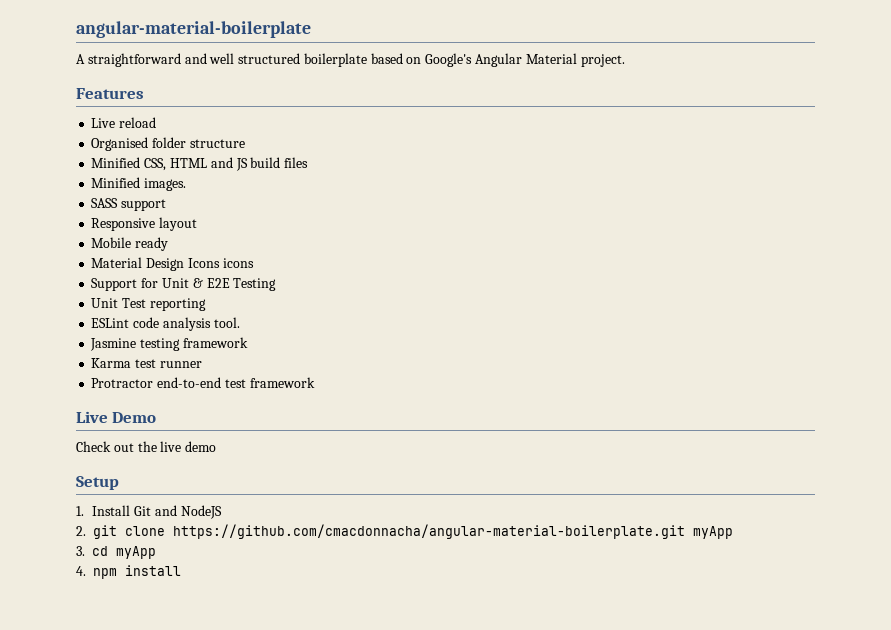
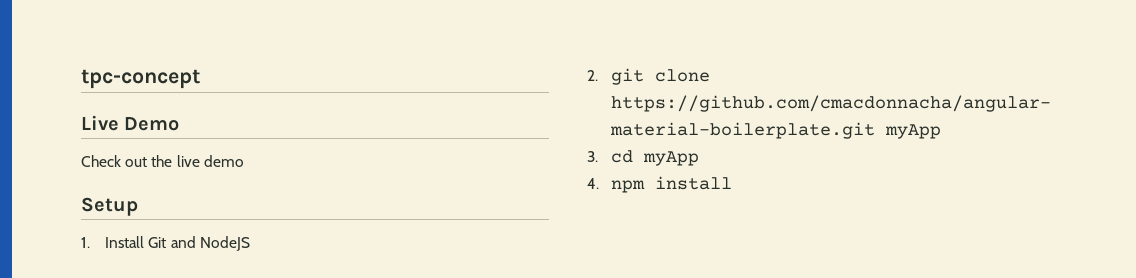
[76,21,311,38] [76,53,625,67] [76,88,144,99] [91,117,157,128] [91,137,245,151] [91,157,309,171] [91,177,187,191] [91,198,167,211] [91,217,198,231] [91,237,169,251] [91,257,254,271] [91,278,277,291] [91,298,206,311] [91,317,240,331] [90,337,248,351] [91,358,202,368] [91,377,315,388] angular-material-boilerplate // A straightforward and well structured boilerplate based on Google's Angular Material project. // Features // Live reload // Organised folder structure // Minified CSS, HTML and JS build files // Minified images. // SASS support // Responsive layout // Mobile ready // Material Design Icons icons // Support for Unit & E2E Testing // Unit Test reporting // ESLint code analysis tool. // Jasmine testing framework // Karma test runner // Protractor end-to-end test framework -> [81,69,200,89] tpc-concept

